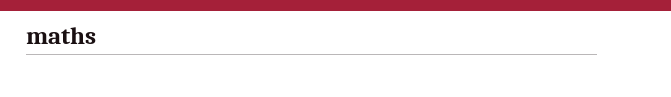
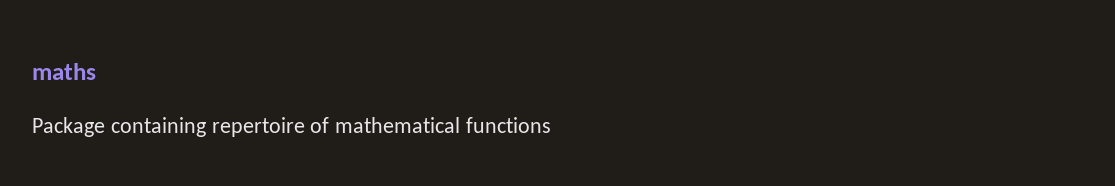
(96, 35) none -> [32,117,552,137] // Package containing repertoire of mathematical functions

